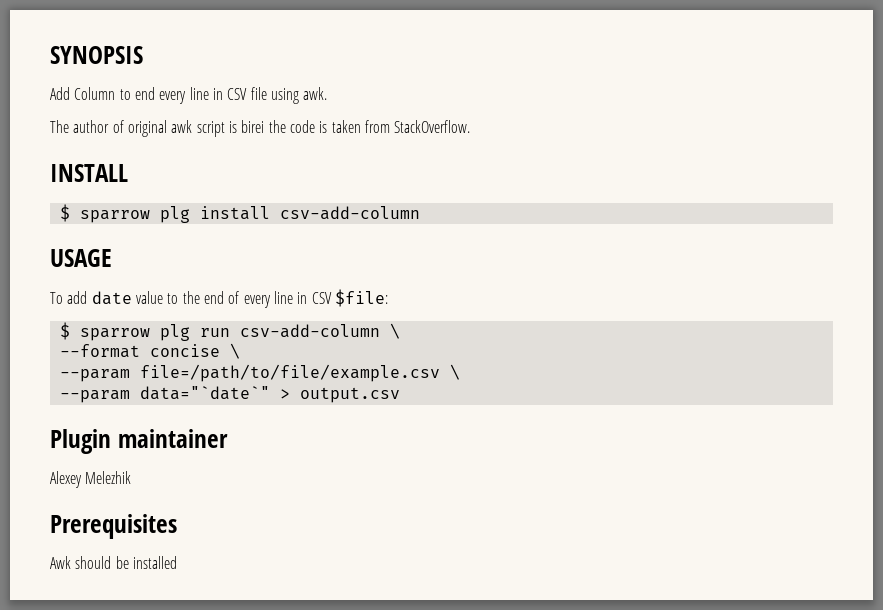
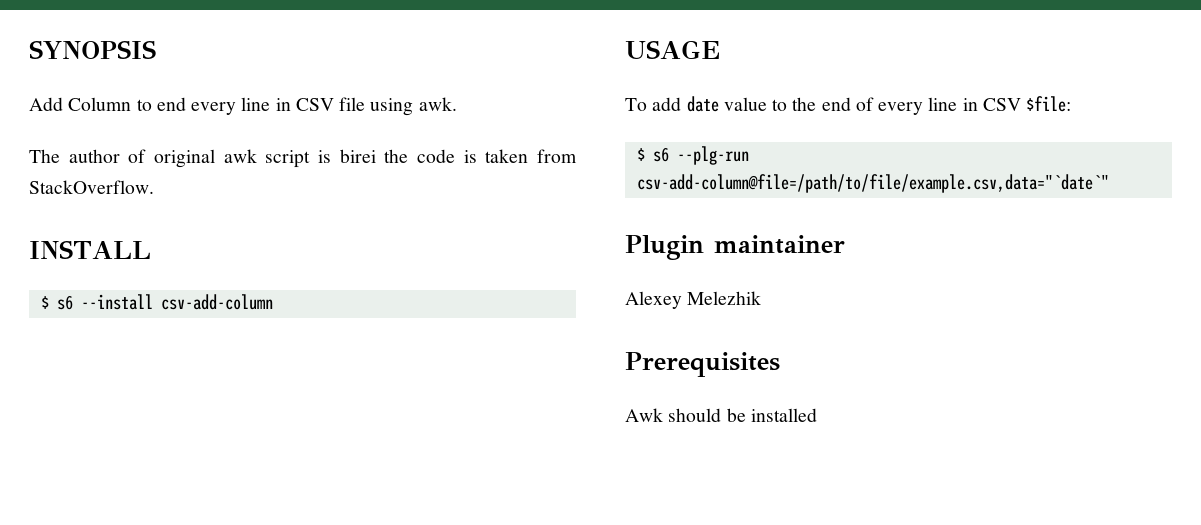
[79,206,270,223] sparrow plg install -> [56,294,153,310] s6 --install
[79,323,400,341] [59,343,240,359] [59,364,460,382] [59,386,400,403] sparrow plg run csv-add-column \ // --format concise \ // --param file=/path/to/file/example.csv \ // --param data="`date`" > output.csv -> [652,146,749,165] [636,174,1109,193] s6 --plg-run csv-add-column@file=/path/to/file/example.csv,data="`date`"

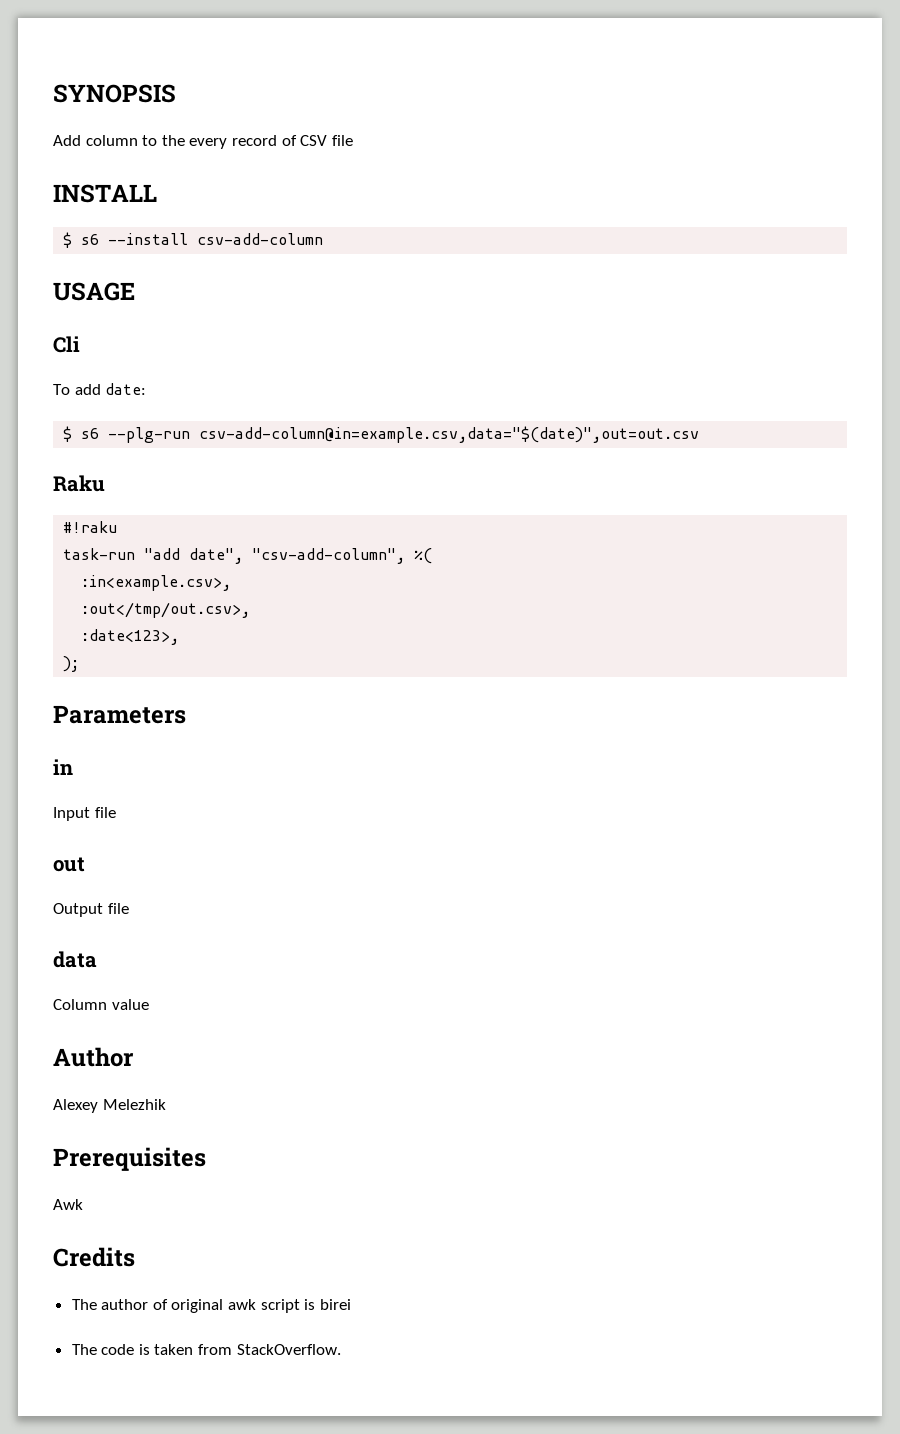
[68,97,457,116] [29,149,578,168] [29,180,154,194] Column to end every line in CSV file using awk. // The author of original awk script is birei the code is taken from StackOverflow. -> [85,135,353,149] column to the every record of CSV file
(720, 49) none -> [53,336,80,353] // Cli
[686,96,1072,115] [636,146,749,165] [636,174,1109,193] [625,235,845,260] [625,291,762,309] [625,352,780,377] [625,408,817,422] date value to the end of every line in CSV $file: // $ s6 --plg-run csv-add-column@file=/path/to/file/example.csv,data="`date`" // Plugin maintainer // Alexey Melezhik // Prerequisites // Awk should be installed -> [105,383,147,395] [63,426,700,443] [53,475,105,492] [63,521,118,533] [63,548,433,564] [81,575,232,591] [81,602,251,618] [81,629,180,645] [63,656,80,672] [53,705,186,724] [53,759,73,775] [53,807,116,821] [53,857,85,872] [53,903,129,917] [53,951,97,968] [53,999,149,1010] [53,1047,134,1067] [53,1099,166,1113] [53,1147,206,1171] [53,1199,83,1210] [53,1247,135,1267] [71,1299,351,1313] [71,1344,341,1355] date: // $ s6 --plg-run csv-add-column@in=example.csv,data="$(date)",out=out.csv // Raku // #!raku // task-run "add date", "csv-add-column", %( // :in<example.csv>, // :out</tmp/out.csv>, // :date<123>, // ); // Parameters // in // Input file // out // Output file // data // Column value // Author // Alexey Melezhik // Prerequisites // Awk // Credits // The author of original awk script is birei // The code is taken from StackOverflow.

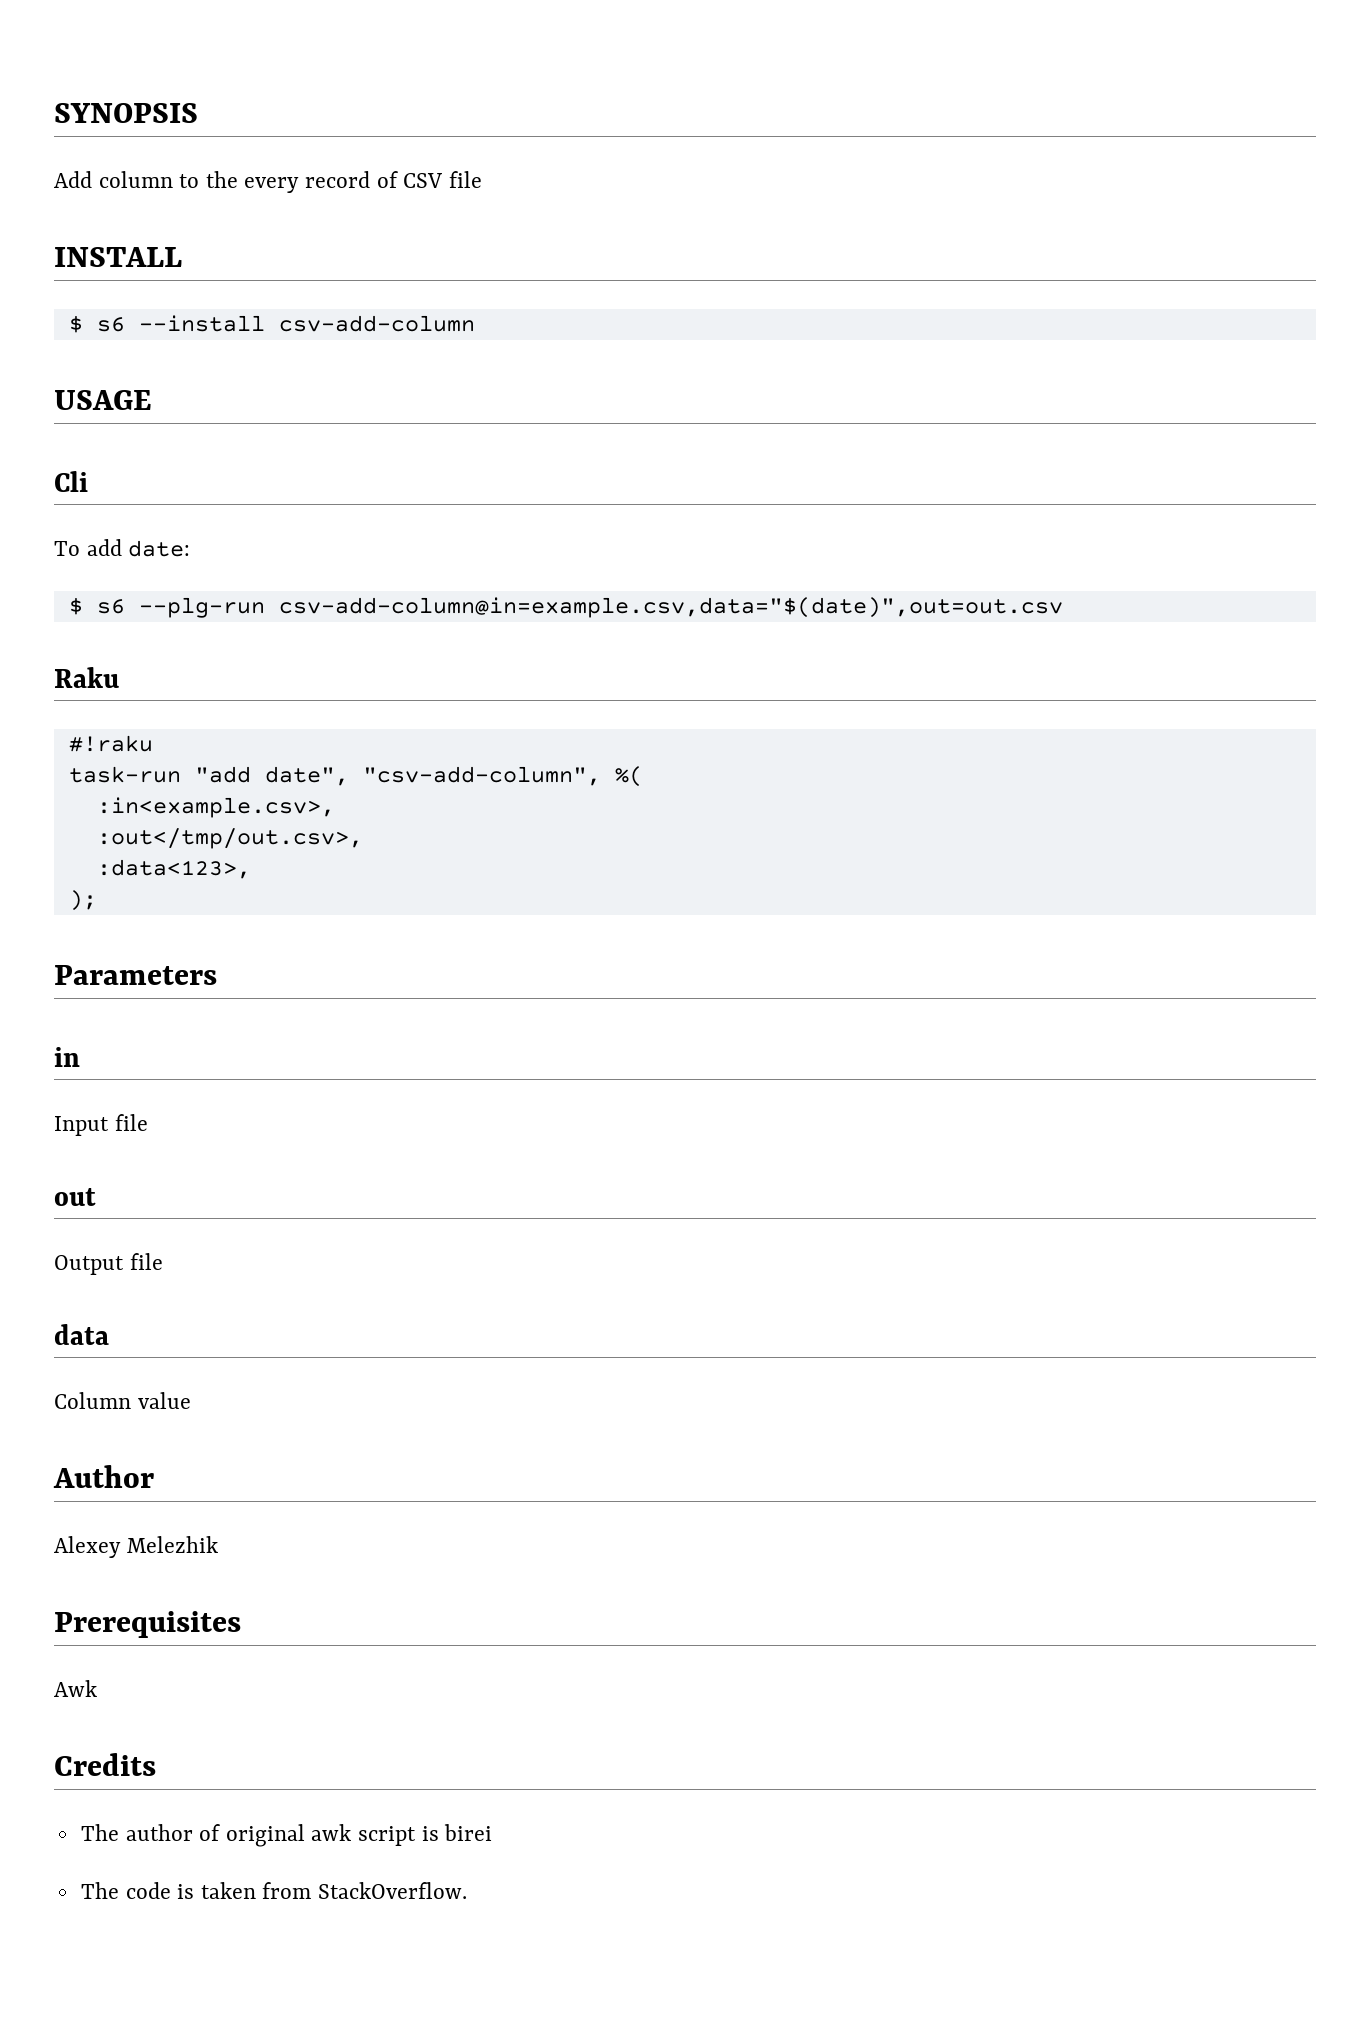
[81,629,180,645] :date<123>, -> [96,859,251,879] :data<123>,

